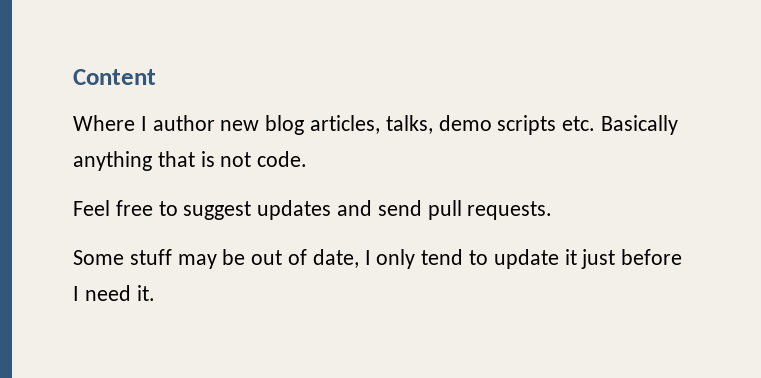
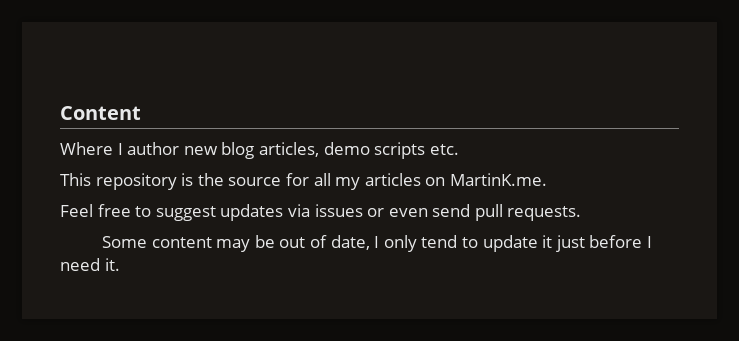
[385,115,433,134] talks, -> (319, 149) none
[601,115,679,135] [73,151,308,171] Basically anything that is not code. -> [60,173,547,190] // This repository is the source for all my articles on MartinK.me.
[337,200,373,216] and -> [287,204,428,217] via issues or even
[129,249,172,265] stuff -> [151,237,212,248] content

